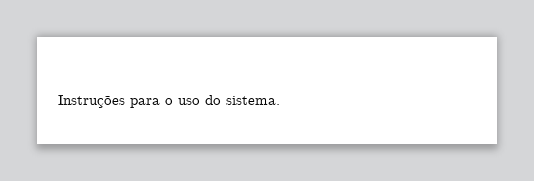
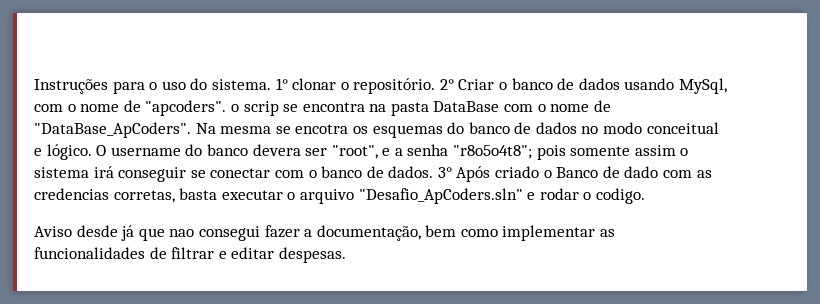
(280, 100) none -> [275,78,728,94] [34,100,611,116] [34,122,719,138] [34,144,689,160] [34,166,712,182] [34,188,645,204] [34,225,616,241] [34,247,346,263] 1° clonar o repositório. 2° Criar o banco de dados usando MySql, com o nome de "apcoders". o scrip se encontra na pasta DataBase com o nome de "DataBase_ApCoders". Na mesma se encotra os esquemas do banco de dados no modo conceitual e lógico. O username do banco devera ser "root", e a senha "r8o5o4t8"; pois somente assim o sistema irá conseguir se conectar com o banco de dados. 3° Após criado o Banco de dado com as credencias corretas, basta executar o arquivo "Desafio_ApCoders.sln" e rodar o codigo. // Aviso desde já que nao consegui fazer a documentação, bem como implementar as funcionalidades de filtrar e editar despesas.

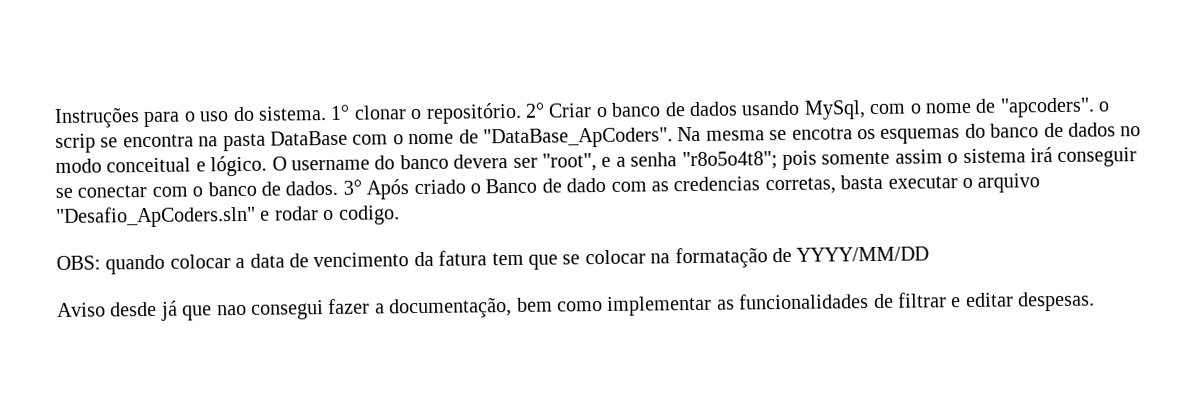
(645, 196) none -> [56,246,930,275] // OBS: quando colocar a data de vencimento da fatura tem que se colocar na formatação de YYYY/MM/DD

